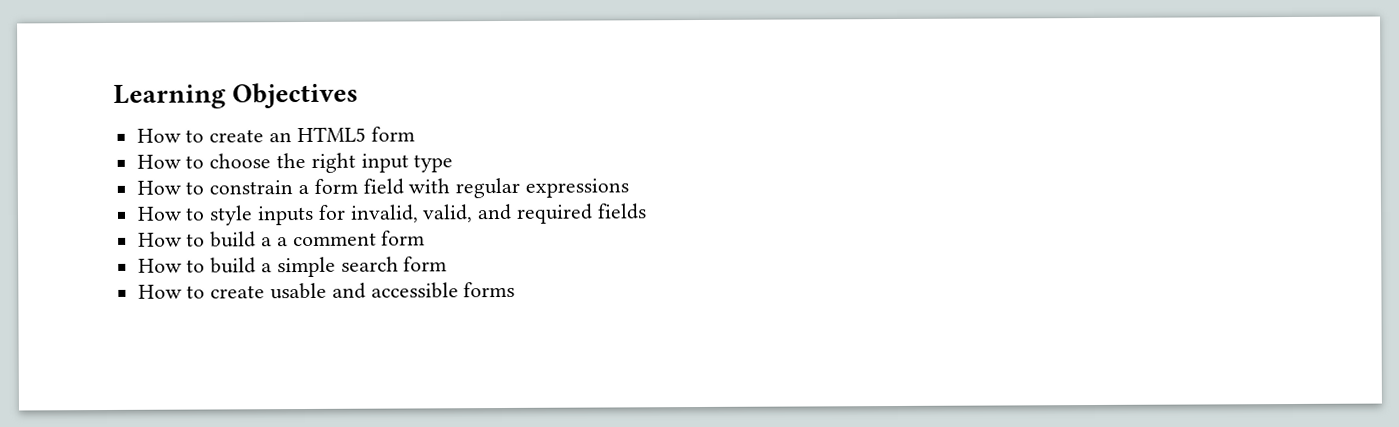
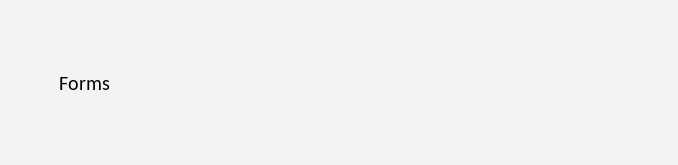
[113,82,360,109] [136,126,415,143] [136,152,454,173] [136,177,630,199] [136,203,647,226] [137,230,426,248] [137,256,448,278] [137,281,516,300] Learning Objectives // How to create an HTML5 form // How to choose the right input type // How to constrain a form field with regular expressions // How to style inputs for invalid, valid, and required fields // How to build a a comment form // How to build a simple search form // How to create usable and accessible forms -> [59,77,110,90] Forms

